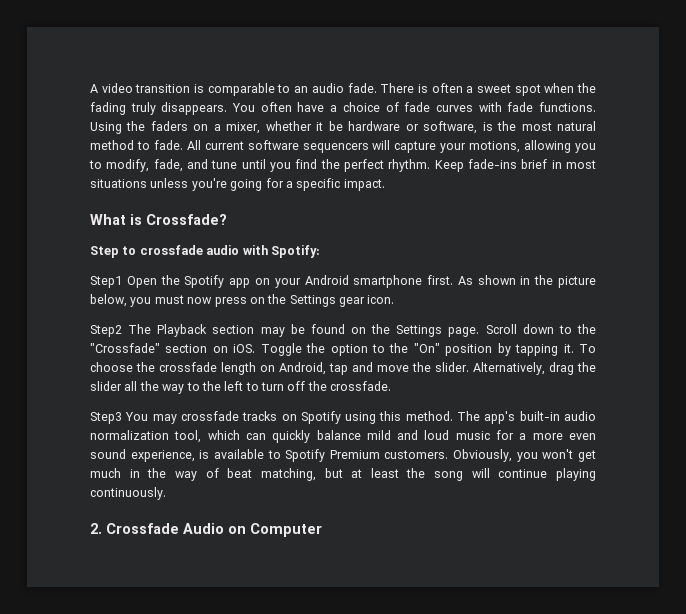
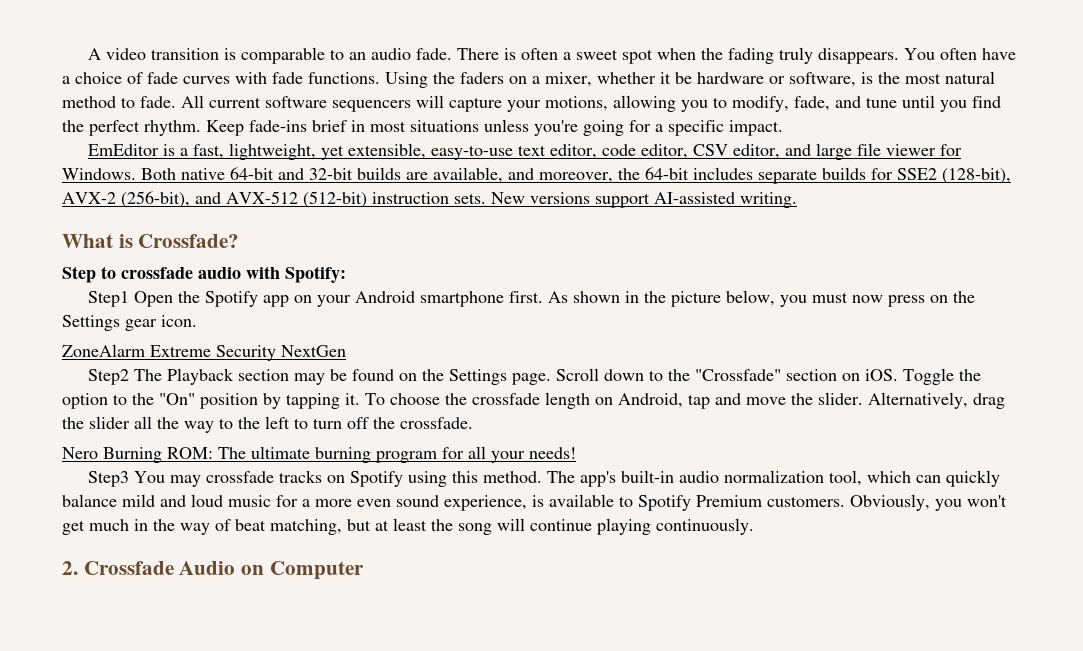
(385, 185) none -> [88,143,963,160] [62,167,1011,184] [62,191,797,208] // EmEditor is a fast, lightweight, yet extensible, easy-to-use text editor, code editor, CSV editor, and large file viewer for Windows. Both native 64-bit and 32-bit builds are available, and moreover, the 64-bit includes separate builds for SSE2 (128-bit), AVX-2 (256-bit), and AVX-512 (512-bit) instruction sets. New versions support AI-assisted writing.
(395, 299) none -> [62,344,346,361] // ZoneAlarm Extreme Security NextGen
(392, 386) none -> [62,446,576,463] // Nero Burning ROM: The ultimate burning program for all your needs!

